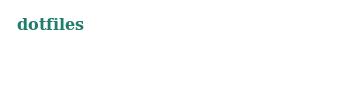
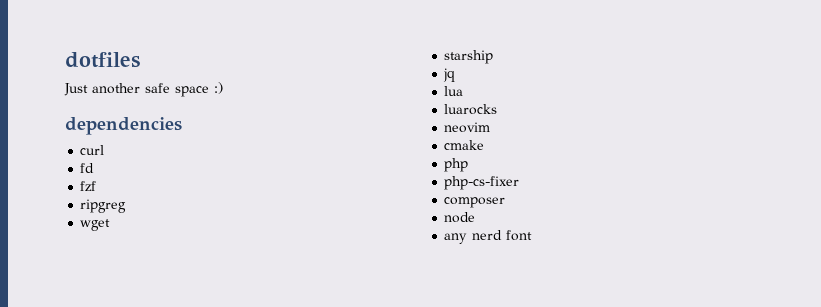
(84, 24) none -> [64,82,223,97] [65,117,182,135] [80,145,105,155] [80,163,95,173] [80,181,97,192] [80,199,127,213] [80,219,111,231] [444,50,494,64] [443,68,456,82] [444,86,464,96] [444,104,498,115] [444,122,491,133] [444,140,485,150] [444,158,469,172] [444,176,520,190] [444,197,506,208] [444,212,476,223] [444,230,533,244] // Just another safe space :) // dependencies // curl // fd // fzf // ripgreg // wget // starship // jq // lua // luarocks // neovim // cmake // php // php-cs-fixer // composer // node // any nerd font

